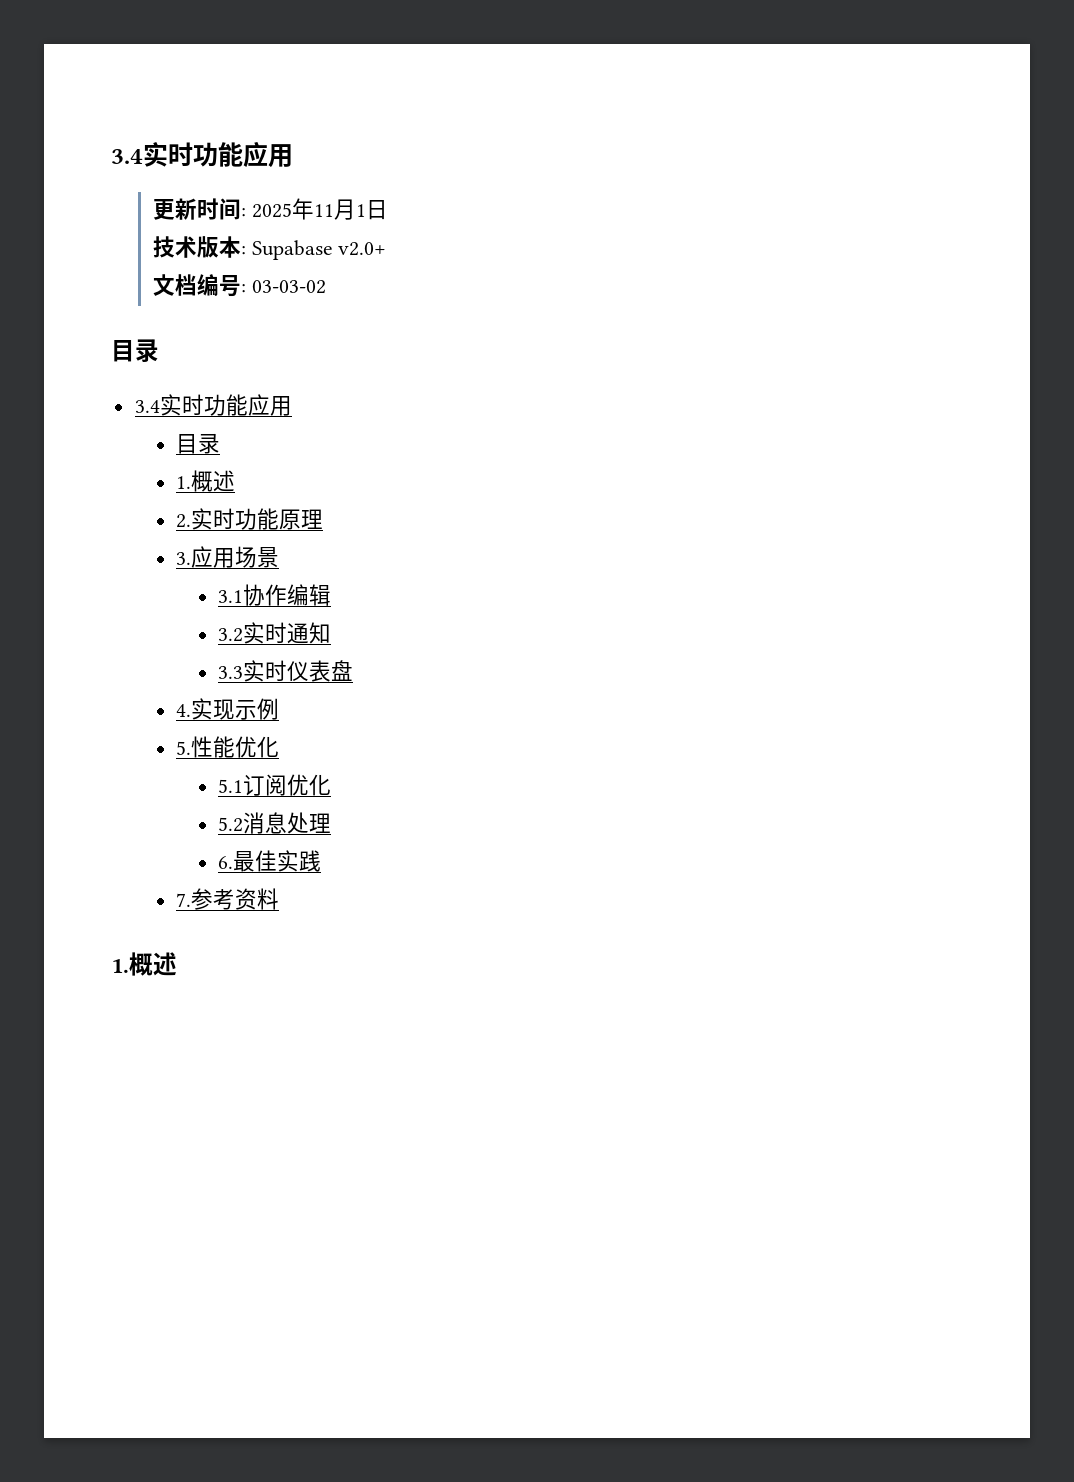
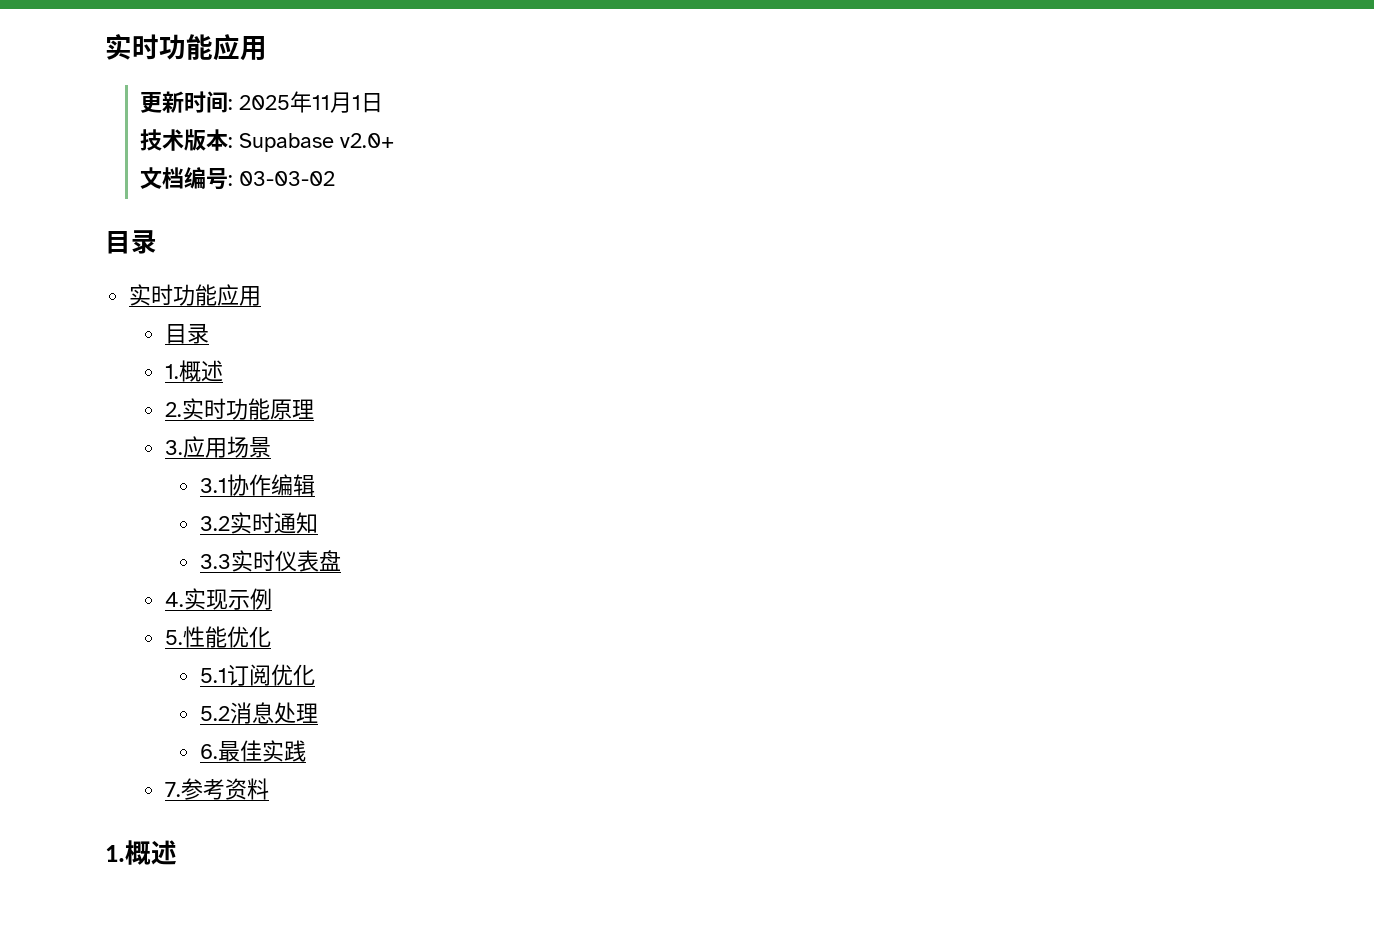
[111,149,143,164] 3.4 -> (105, 47) none
[134,400,160,413] 3.4 -> (157, 242) none

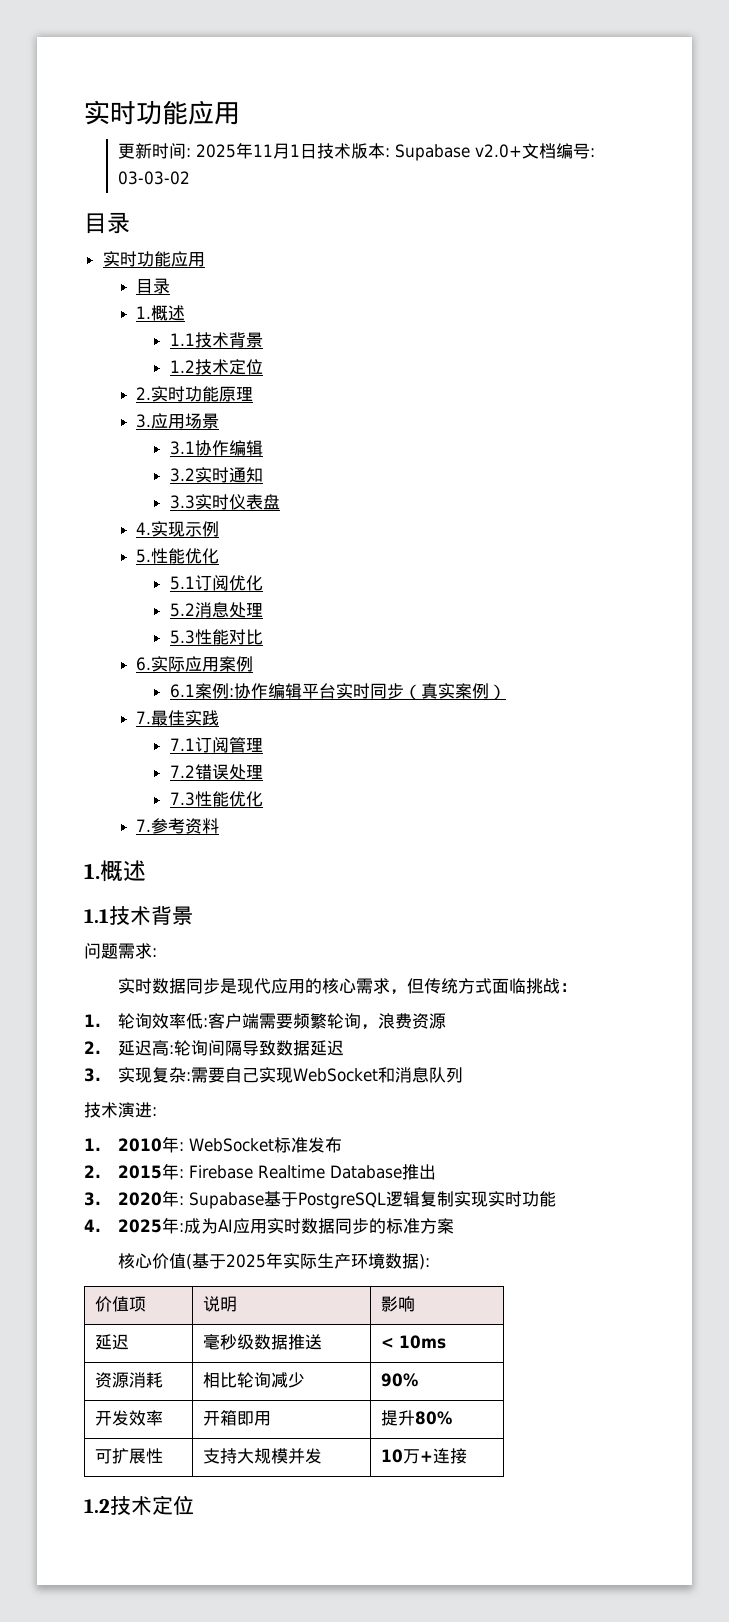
(384, 103) // -> (317, 151) none
(395, 140) // -> (522, 151) none
(223, 371) none -> [169,332,263,348] [169,359,263,375] // 1.1技术背景 // 1.2技术定位
[199,740,306,762] 6.最佳实践 -> [169,629,263,645] [136,656,254,672] [169,683,506,700] [136,710,220,726] [169,737,263,753] [169,764,263,780] [169,791,263,807] 5.3性能对比 // 6.实际应用案例 // 6.1案例:协作编辑平台实时同步（真实案例） // 7.最佳实践 // 7.1订阅管理 // 7.2错误处理 // 7.3性能优化
(177, 852) none -> [84,906,193,925] [84,943,157,959] [118,978,578,995] [84,1013,446,1030] [84,1040,344,1056] [84,1067,463,1083] [84,1102,157,1118] [84,1136,342,1153] [84,1163,436,1180] [84,1190,556,1209] [84,1217,454,1234] [118,1252,431,1270] [95,1296,147,1312] [203,1296,238,1312] [381,1296,416,1312] [95,1334,130,1350] [203,1333,323,1350] [381,1335,447,1349] [95,1372,164,1388] [203,1372,306,1388] [381,1373,419,1387] [95,1410,164,1426] [203,1410,272,1426] [381,1410,453,1426] [95,1448,164,1464] [203,1448,323,1464] [381,1448,468,1464] [84,1495,194,1515] // 1.1技术背景 // 问题需求: // 实时数据同步是现代应用的核心需求，但传统方式面临挑战： // 1.轮询效率低:客户端需要频繁轮询，浪费资源 // 2.延迟高:轮询间隔导致数据延迟 // 3.实现复杂:需要自己实现WebSocket和消息队列 // 技术演进: // 1. 2010年: WebSocket标准发布 // 2. 2015年: Firebase Realtime Database推出 // 3. 2020年: Supabase基于PostgreSQL逻辑复制实现实时功能 // 4. 2025年:成为AI应用实时数据同步的标准方案 // 核心价值(基于2025年实际生产环境数据): // 价值项 | 说明 | 影响 // 延迟 | 毫秒级数据推送 | < 10ms // 资源消耗 | 相比轮询减少 | 90% // 开发效率 | 开箱即用 | 提升80% // 可扩展性 | 支持大规模并发 | 10万+连接 // 1.2技术定位

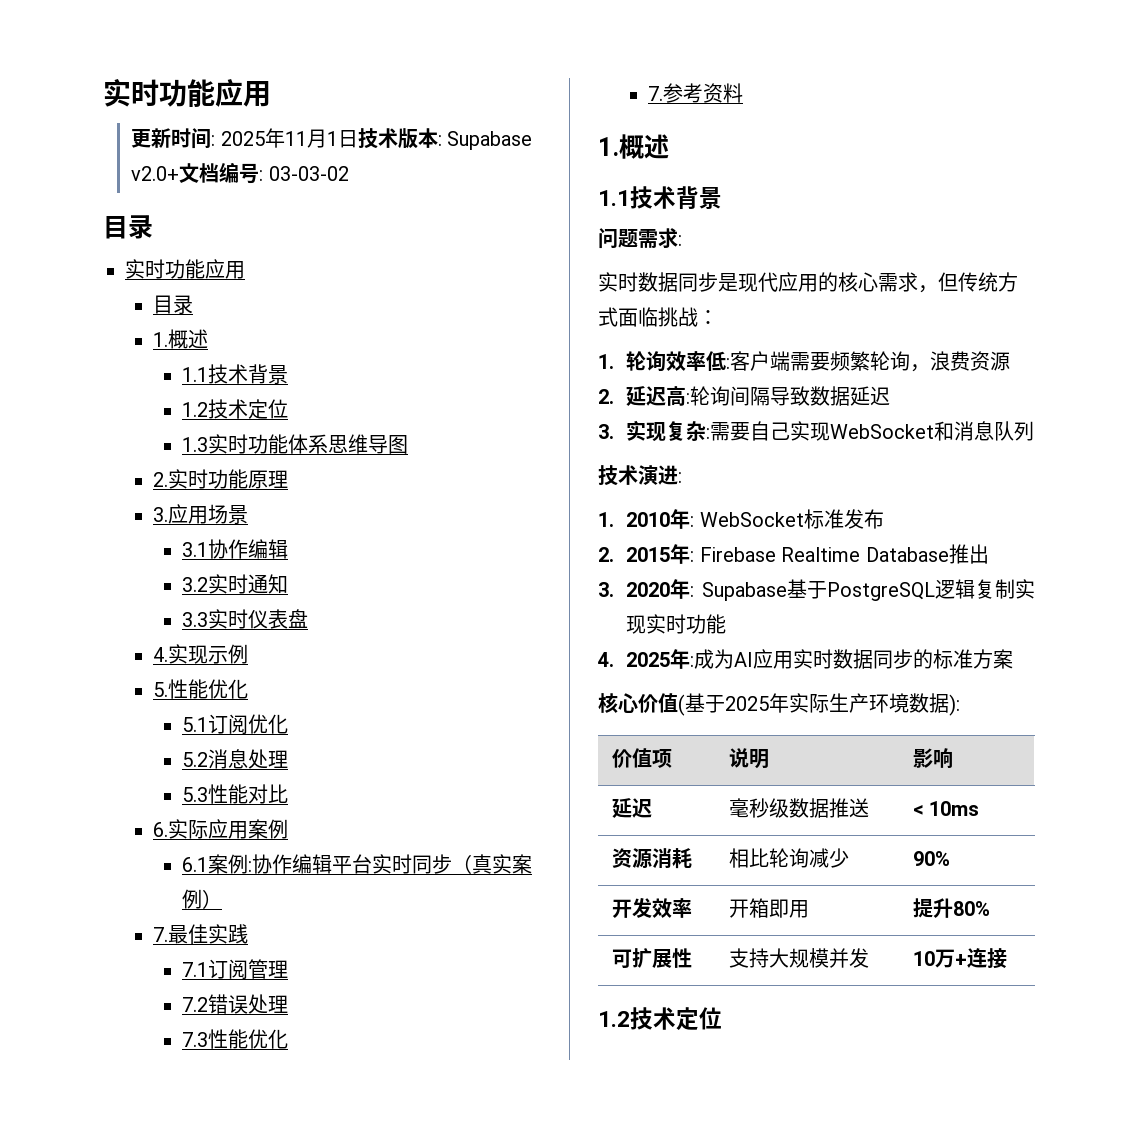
(263, 367) none -> [181,434,408,454] // 1.3实时功能体系思维导图

